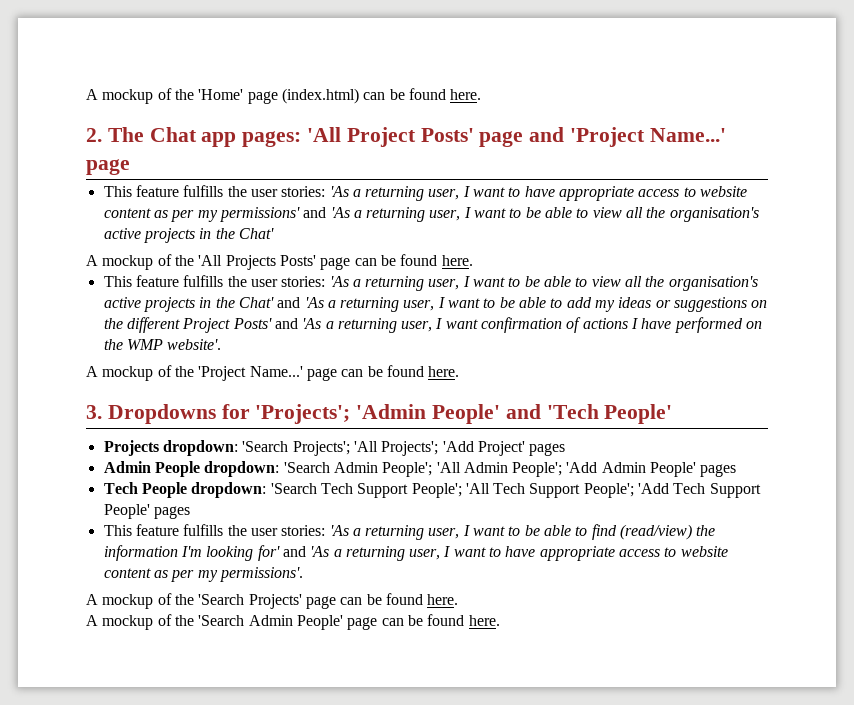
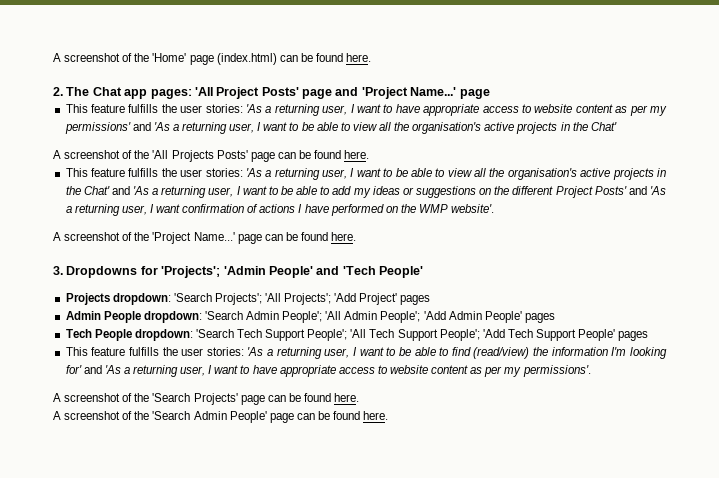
[86,89,154,104] A mockup -> [53,53,121,62] A screenshot
[102,255,154,270] mockup -> [64,150,121,159] screenshot
[102,366,154,381] mockup -> [64,232,121,241] screenshot
[102,594,154,609] mockup -> [64,393,121,402] screenshot
[102,615,154,630] mockup -> [64,411,121,420] screenshot

